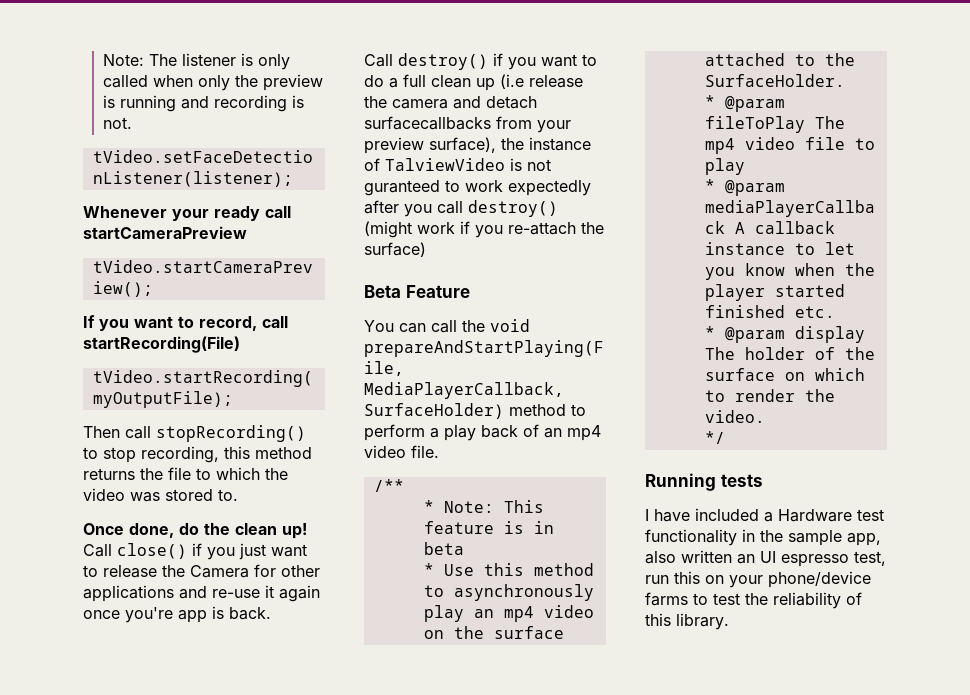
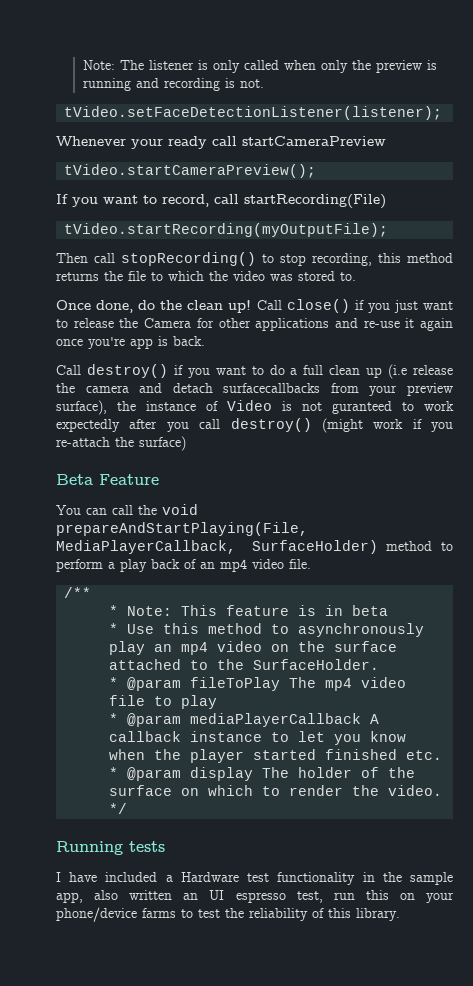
[385,158,505,171] TalviewVideo -> [227,400,272,411] Video

